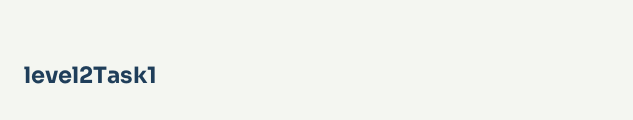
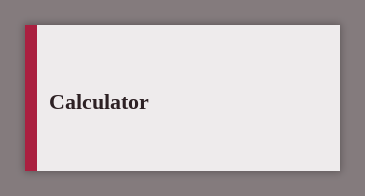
[24,66,157,84] level2Task1 -> [49,94,149,109] Calculator

